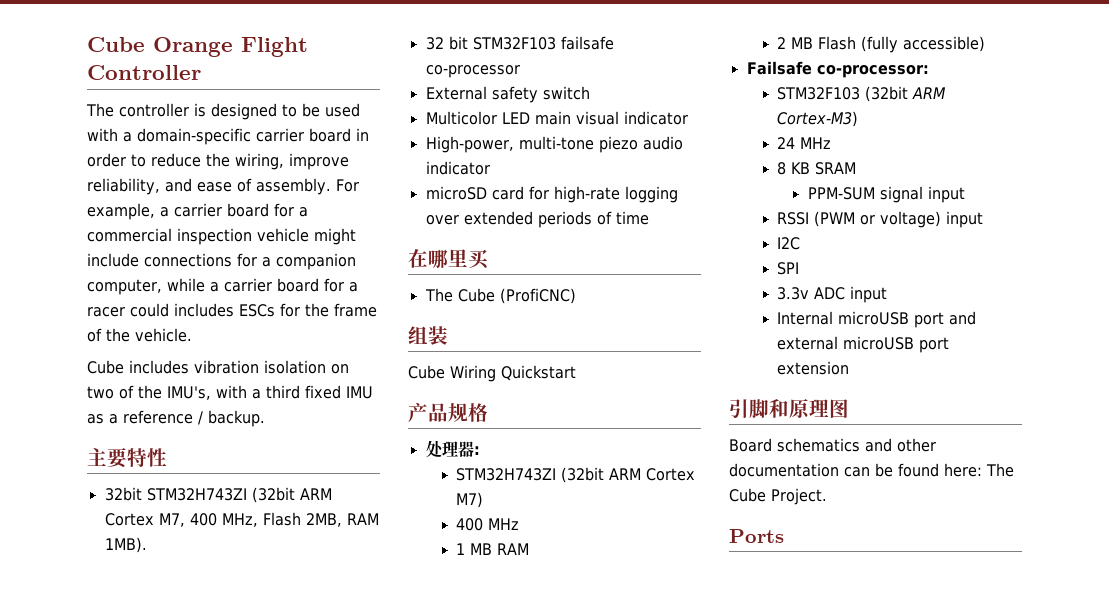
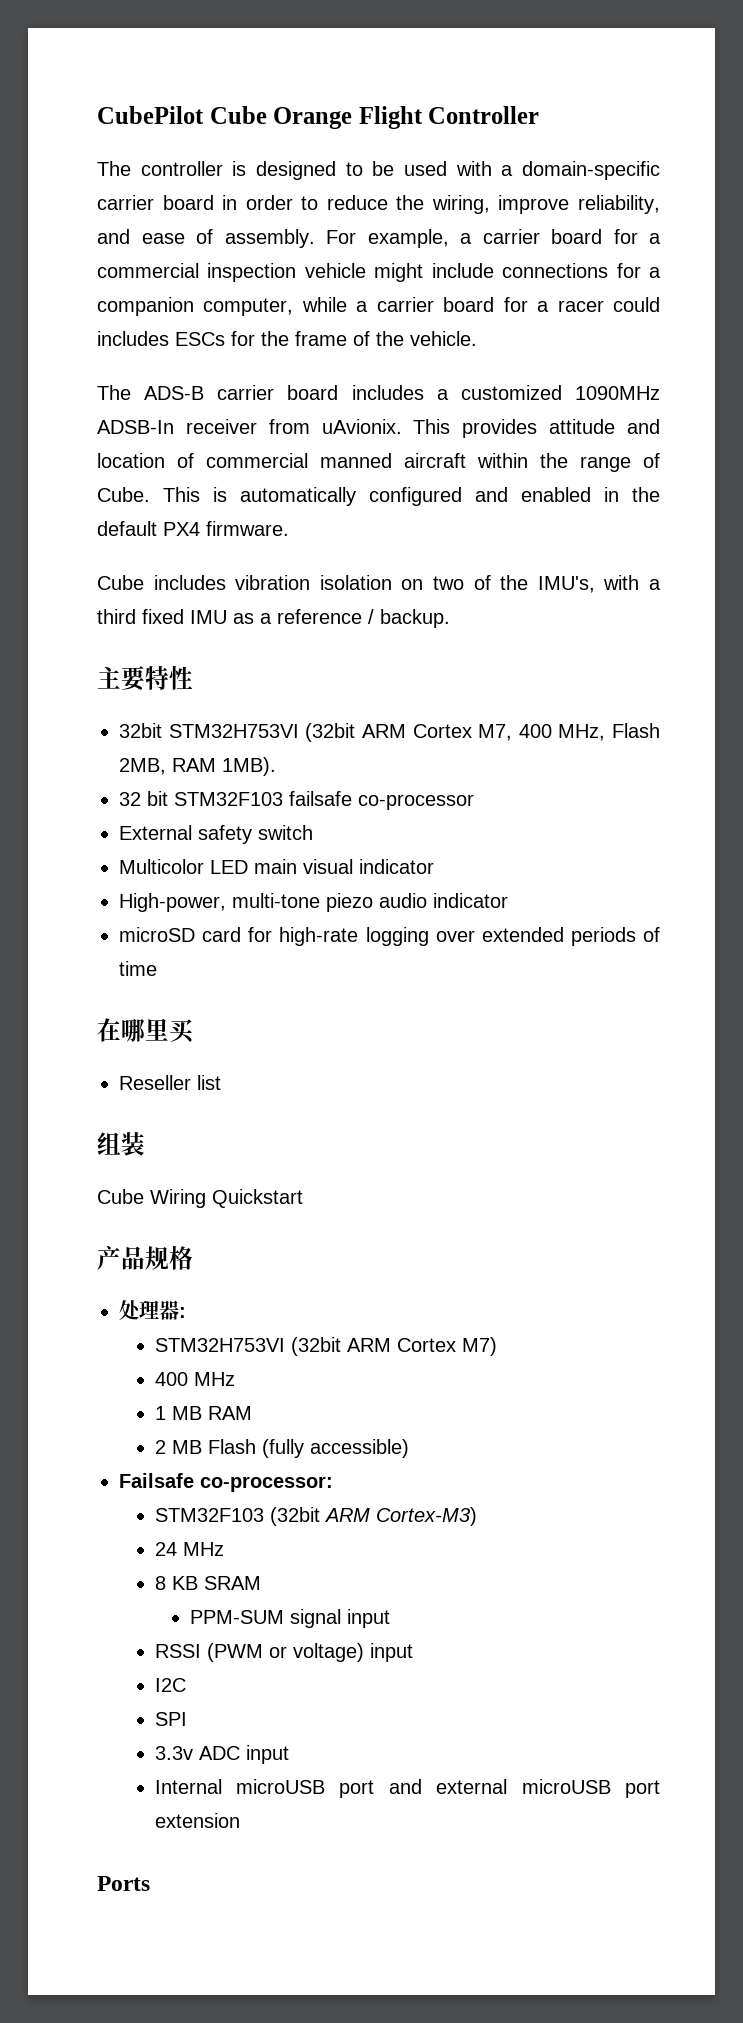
(87, 44) none -> [97,106,204,124] CubePilot
(192, 335) none -> [97,385,660,400] [97,419,660,438] [97,453,660,472] [97,487,660,506] [97,521,289,536] // The ADS-B carrier board includes a customized 1090MHz ADSB-In receiver from uAvionix. This provides attitude and location of commercial manned aircraft within the range of Cube. This is automatically configured and enabled in the default PX4 firmware.
[146,488,247,501] STM32H743ZI -> [168,724,299,738] STM32H753VI
[424,288,576,304] The Cube (ProfiCNC) -> [119,1075,221,1090] Reseller list
[456,468,557,481] STM32H743ZI -> [154,1338,285,1352] STM32H753VI
[729,399,849,419] [729,438,936,452] [729,463,1014,477] [729,488,827,505] // 引脚和原理图 // Board schematics and other documentation can be found here: The Cube Project. -> (240, 1820) none

